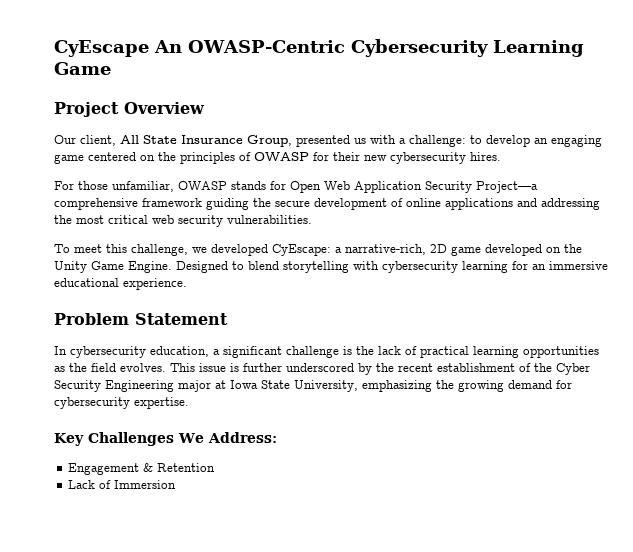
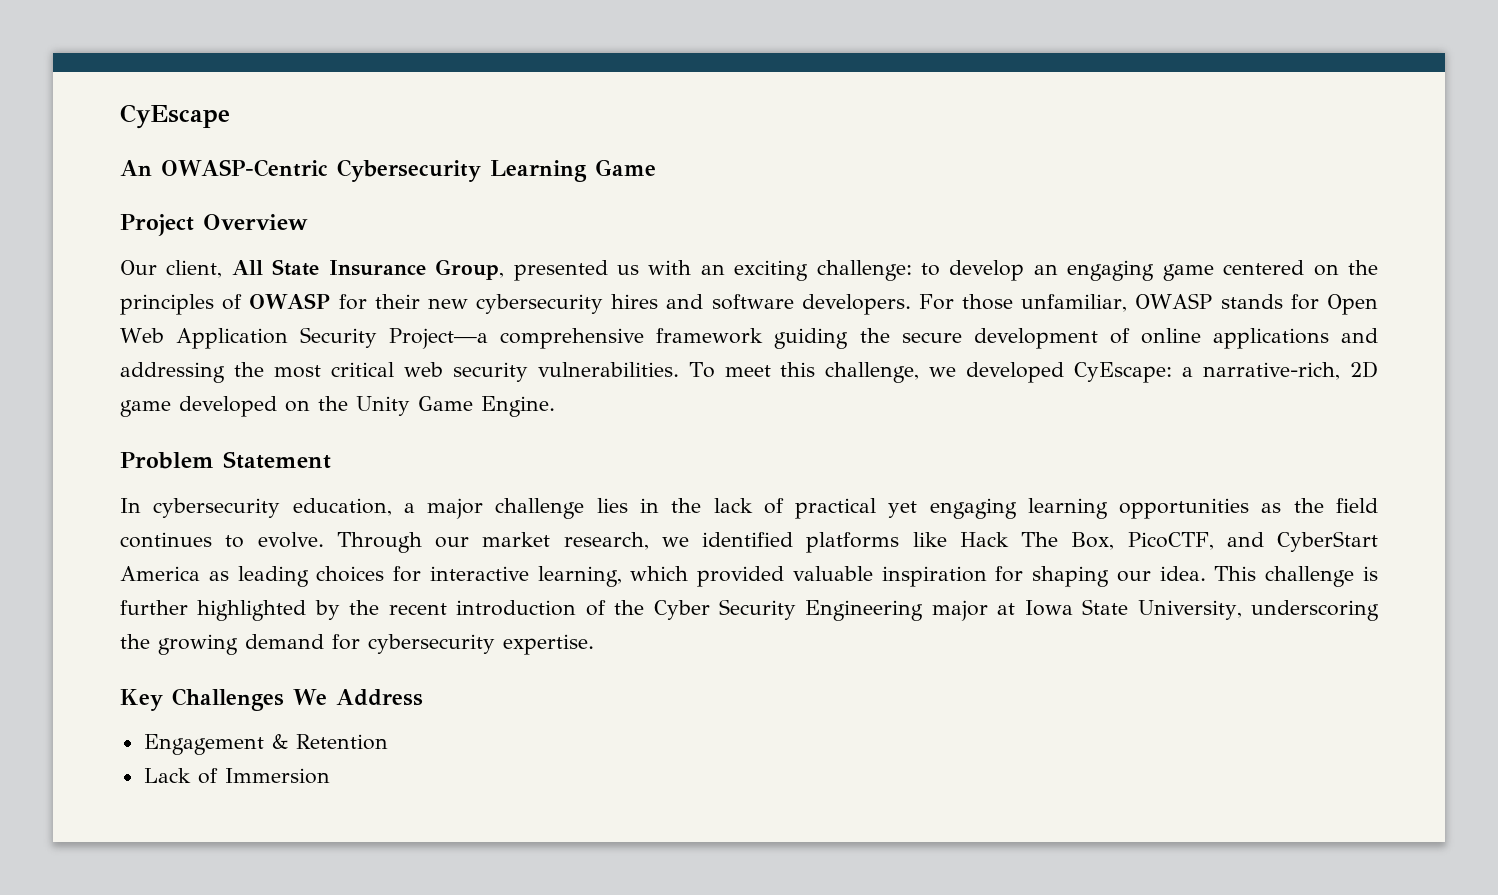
(149, 48) none -> (230, 116) //
[399,138,406,144] a -> [700,260,809,281] an exciting
[470,152,501,161] hires. // -> [611,294,911,315] hires and software developers.
(312, 219) // -> (679, 369) none
[176,261,608,273] [54,278,187,290] Designed to blend storytelling with cybersecurity learning for an immersive educational experience. -> (555, 406) none
[223,346,352,358] significant challenge is -> [427,498,659,519] major challenge lies in
(469, 352) none -> [888,498,1017,519] yet engaging
[120,363,226,372] evolves. This issue -> [120,531,1378,553] [120,566,1355,587] continues to evolve. Through our market research, we identified platforms like Hack The Box, PicoCTF, and CyberStart America as leading choices for interactive learning, which provided valuable inspiration for shaping our idea. This challenge
[286,363,354,372] underscored -> [197,600,307,621] highlighted
[437,363,515,372] establishment -> [456,600,577,616] introduction
[362,380,432,392] emphasizing -> [1251,600,1379,621] underscoring
[207,432,277,443] Address: -> [335,689,423,706] Address

